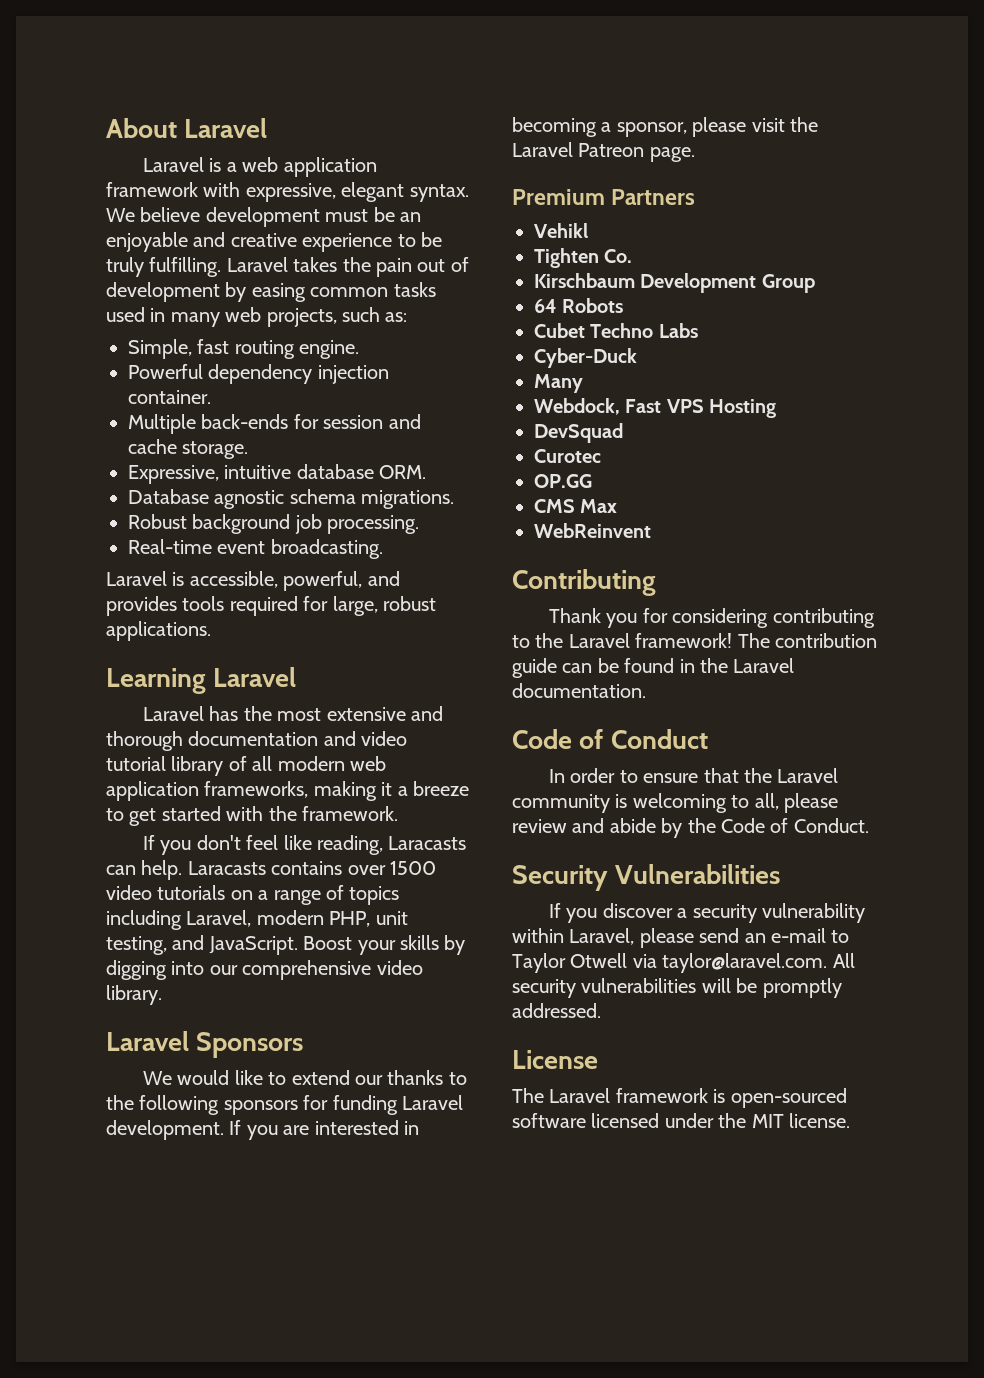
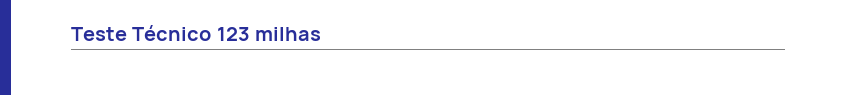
[106,118,268,138] [142,157,377,177] [106,182,469,202] [106,207,421,227] [106,232,442,252] [106,257,469,277] [106,282,436,302] [106,307,408,327] [128,339,360,359] [128,364,389,384] [128,390,211,404] [128,414,421,434] [128,439,249,459] [128,464,427,484] [128,489,455,509] [128,514,420,534] [128,539,383,559] [106,571,400,591] [106,596,436,616] [106,621,211,641] [106,667,297,694] [142,706,443,721] [106,731,408,751] [106,756,386,776] [106,781,469,801] [106,806,398,826] [142,835,467,855] [106,860,436,880] [106,885,400,905] [106,910,408,930] [106,935,466,955] [106,960,423,980] [106,985,162,1005] [106,1031,304,1058] [142,1070,467,1085] [106,1095,463,1115] [106,1120,419,1140] [512,117,818,137] [512,142,695,162] [512,189,696,205] [534,223,588,238] [534,248,633,268] [534,273,815,293] [534,298,624,313] [534,323,698,338] [534,348,637,368] [534,374,583,393] [534,398,777,418] [534,423,623,443] [534,449,601,463] [534,474,592,488] [534,499,618,513] [534,523,651,538] [512,569,656,596] [548,608,875,628] [512,633,877,648] [512,658,795,678] [512,683,646,698] [512,729,708,749] [548,768,839,783] [512,793,838,813] [512,818,869,838] [512,864,781,891] [548,903,865,923] [512,928,850,948] [512,953,855,973] [512,978,842,998] [512,1003,601,1018] [512,1050,598,1069] [512,1088,847,1108] [512,1113,850,1128] About Laravel // Laravel is a web application framework with expressive, elegant syntax. We believe development must be an enjoyable and creative experience to be truly fulfilling. Laravel takes the pain out of development by easing common tasks used in many web projects, such as: // Simple, fast routing engine. // Powerful dependency injection container. // Multiple back-ends for session and cache storage. // Expressive, intuitive database ORM. // Database agnostic schema migrations. // Robust background job processing. // Real-time event broadcasting. // Laravel is accessible, powerful, and provides tools required for large, robust applications. // Learning Laravel // Laravel has the most extensive and thorough documentation and video tutorial library of all modern web application frameworks, making it a breeze to get started with the framework. // If you don't feel like reading, Laracasts can help. Laracasts contains over 1500 video tutorials on a range of topics including Laravel, modern PHP, unit testing, and JavaScript. Boost your skills by digging into our comprehensive video library. // Laravel Sponsors // We would like to extend our thanks to the following sponsors for funding Laravel development. If you are interested in becoming a sponsor, please visit the Laravel Patreon page. // Premium Partners // Vehikl // Tighten Co. // Kirschbaum Development Group // 64 Robots // Cubet Techno Labs // Cyber-Duck // Many // Webdock, Fast VPS Hosting // DevSquad // Curotec // OP.GG // CMS Max // WebReinvent // Contributing // Thank you for considering contributing to the Laravel framework! The contribution guide can be found in the Laravel documentation. // Code of Conduct // In order to ensure that the Laravel community is welcoming to all, please review and abide by the Code of Conduct. // Security Vulnerabilities // If you discover a security vulnerability within Laravel, please send an e-mail to Taylor Otwell via taylor@laravel.com. All security vulnerabilities will be promptly addressed. // License // The Laravel framework is open-sourced software licensed under the MIT license. -> [71,25,322,41] Teste Técnico 123 milhas

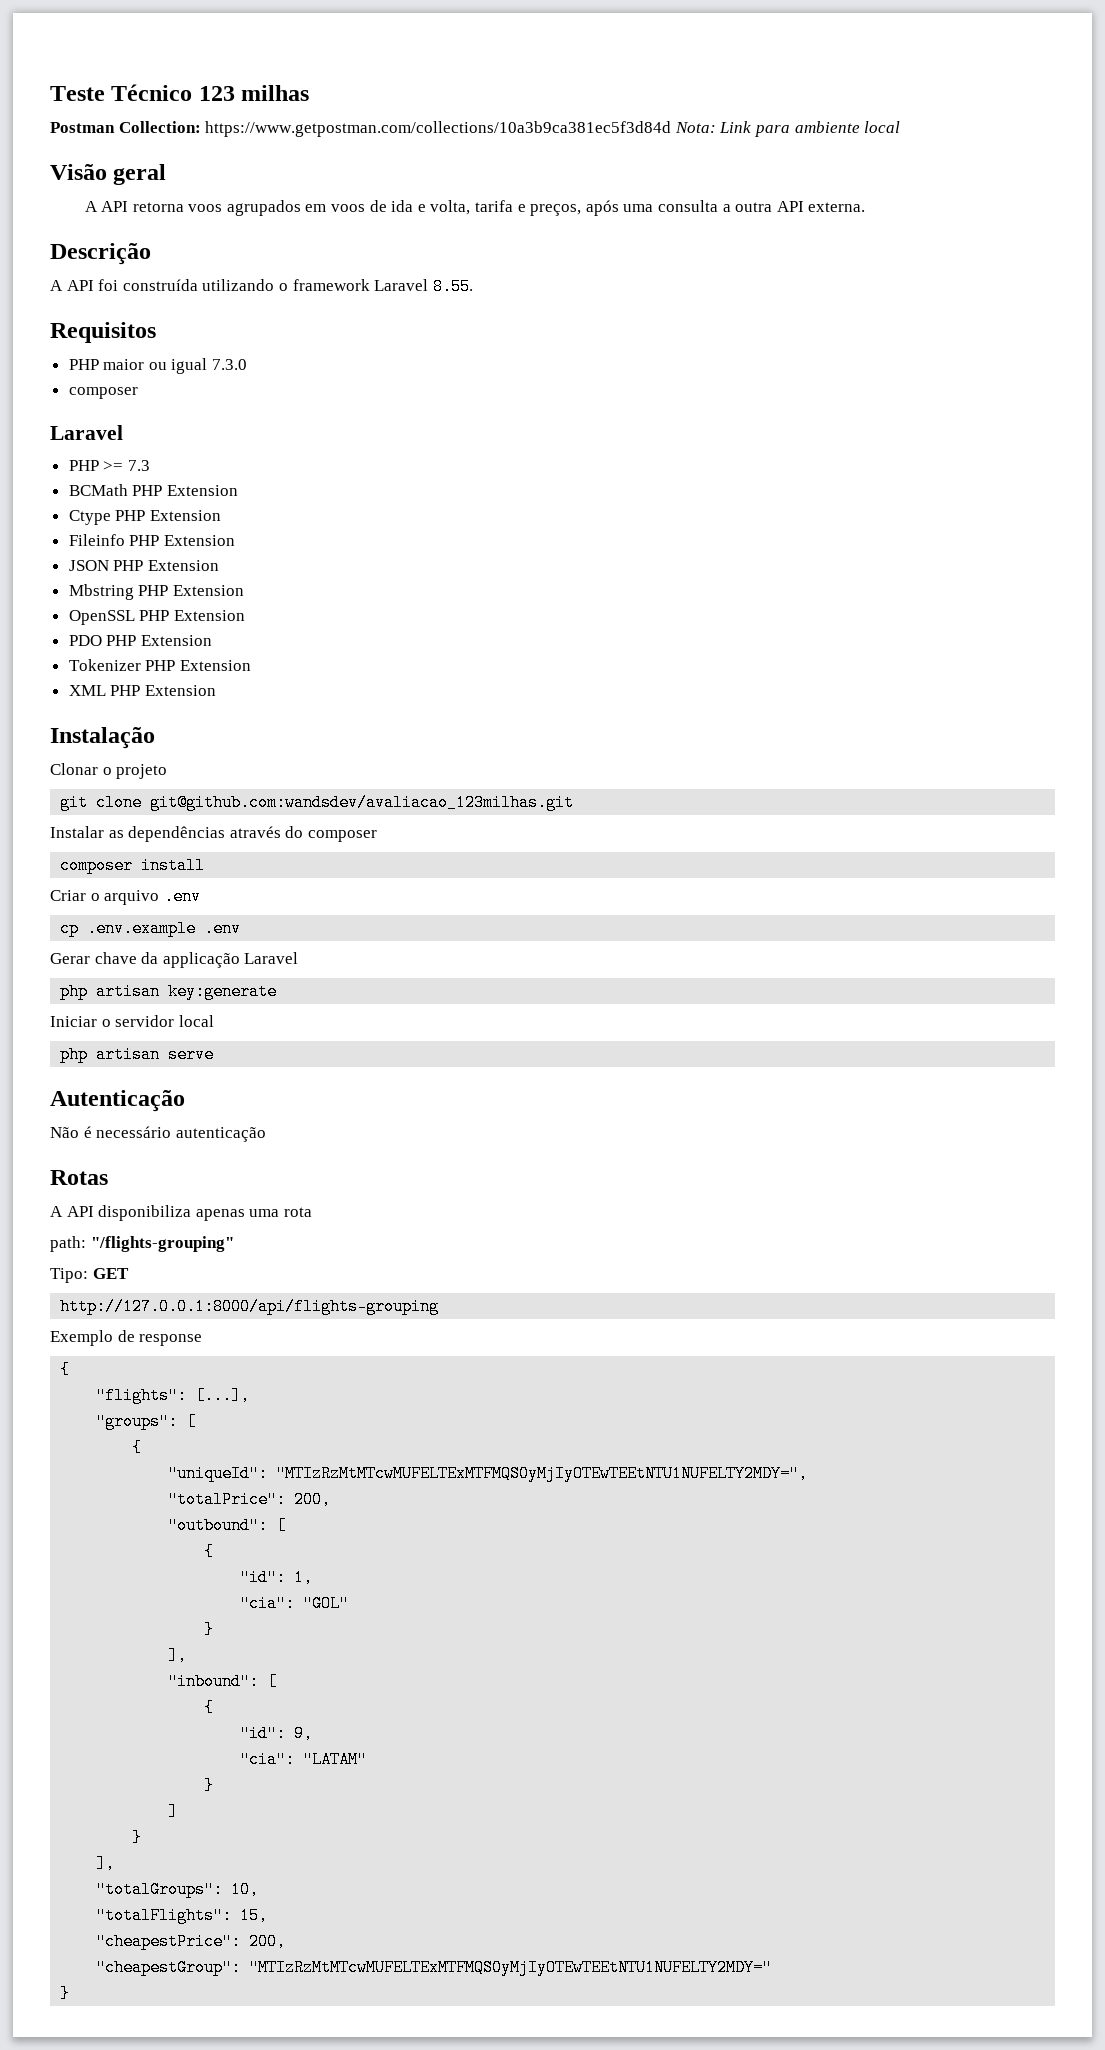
(322, 34) none -> [50,121,901,137] [50,164,167,185] [84,200,866,216] [50,243,151,265] [50,278,473,295] [50,322,156,343] [68,358,248,374] [68,387,138,399] [50,425,123,440] [68,460,150,471] [68,484,238,496] [68,510,221,525] [68,534,235,546] [68,560,219,571] [68,584,244,600] [68,610,245,625] [68,635,212,646] [68,659,251,671] [68,685,216,696] [50,727,155,749] [50,763,168,779] [60,794,575,811] [50,826,377,842] [60,857,206,874] [50,888,201,905] [60,920,242,937] [50,952,299,968] [60,983,278,1000] [50,1015,214,1027] [60,1046,215,1063] [50,1090,185,1112] [50,1126,266,1142] [50,1170,108,1185] [50,1205,312,1221] [50,1236,234,1252] [50,1268,129,1283] [60,1298,440,1315] [50,1330,203,1346] [60,1361,71,1378] [96,1387,251,1404] [96,1413,197,1430] [132,1439,143,1456] [168,1465,809,1482] [168,1491,332,1508] [168,1517,287,1534] [204,1543,215,1560] [240,1569,314,1586] [240,1595,350,1612] [204,1621,215,1638] [168,1647,188,1664] [168,1673,278,1690] [204,1699,215,1716] [240,1725,314,1742] [240,1751,368,1768] [204,1777,215,1794] [168,1803,179,1820] [132,1829,143,1846] [96,1855,116,1872] [96,1881,260,1898] [96,1907,269,1924] [96,1933,287,1950] [96,1959,773,1976] [60,1985,71,2002] // Postman Collection: https://www.getpostman.com/collections/10a3b9ca381ec5f3d84d Nota: Link para ambiente local // Visão geral // A API retorna voos agrupados em voos de ida e volta, tarifa e preços, após uma consulta a outra API externa. // Descrição // A API foi construída utilizando o framework Laravel 8.55. // Requisitos // PHP maior ou igual 7.3.0 // composer // Laravel // PHP >= 7.3 // BCMath PHP Extension // Ctype PHP Extension // Fileinfo PHP Extension // JSON PHP Extension // Mbstring PHP Extension // OpenSSL PHP Extension // PDO PHP Extension // Tokenizer PHP Extension // XML PHP Extension // Instalação // Clonar o projeto // git clone git@github.com:wandsdev/avaliacao_123milhas.git // Instalar as dependências através do composer // composer install // Criar o arquivo .env // cp .env.example .env // Gerar chave da applicação Laravel // php artisan key:generate // Iniciar o servidor local // php artisan serve // Autenticação // Não é necessário autenticação // Rotas // A API disponibiliza apenas uma rota // path: "/flights-grouping" // Tipo: GET // http://127.0.0.1:8000/api/flights-grouping // Exemplo de response // { // "flights": [...], // "groups": [ // { // "uniqueId": "MTIzRzMtMTcwMUFELTExMTFMQS0yMjIyOTEwTEEtNTU1NUFELTY2MDY=", // "totalPrice": 200, // "outbound": [ // { // "id": 1, // "cia": "GOL" // } // ], // "inbound": [ // { // "id": 9, // "cia": "LATAM" // } // ] // } // ], // "totalGroups": 10, // "totalFlights": 15, // "cheapestPrice": 200, // "cheapestGroup": "MTIzRzMtMTcwMUFELTExMTFMQS0yMjIyOTEwTEEtNTU1NUFELTY2MDY=" // }

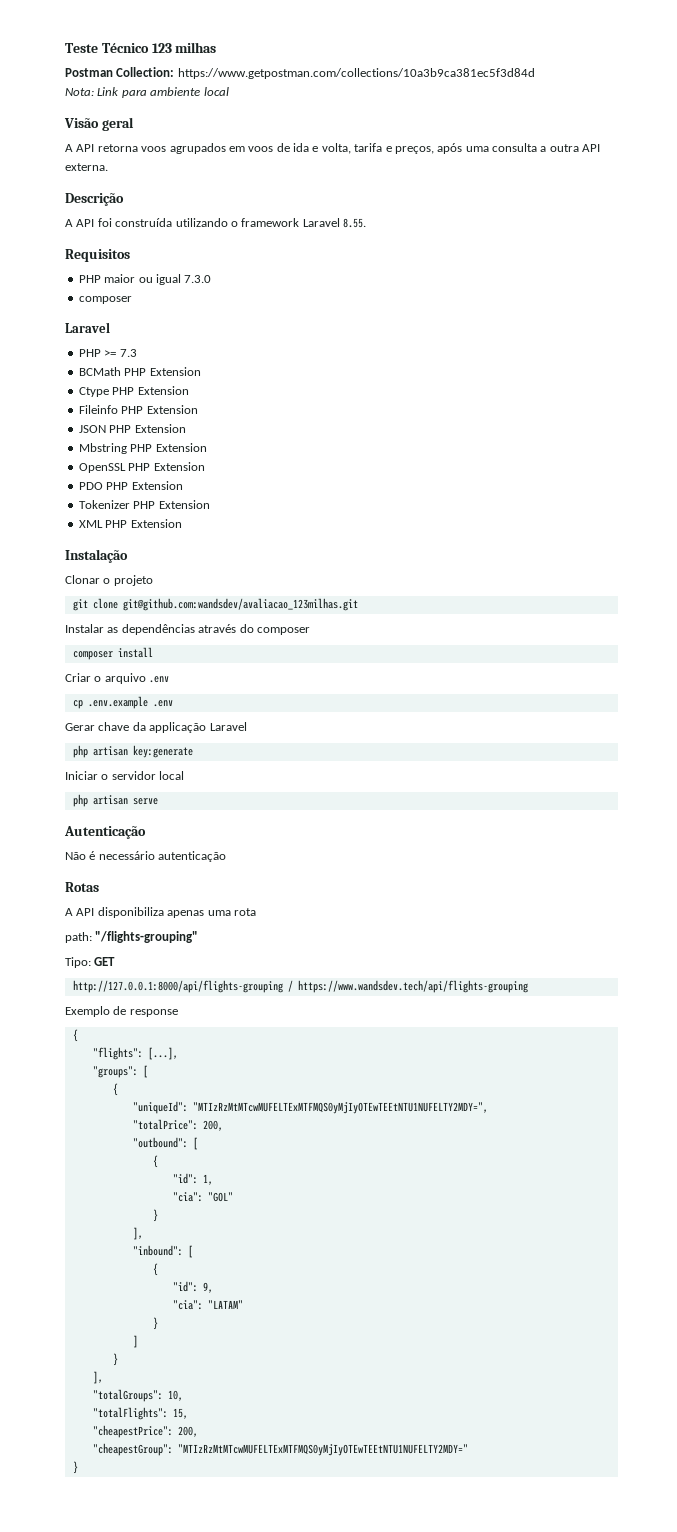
(672, 129) none -> (535, 73) //
(440, 1306) none -> [287,980,528,993] / https://www.wandsdev.tech/api/flights-grouping

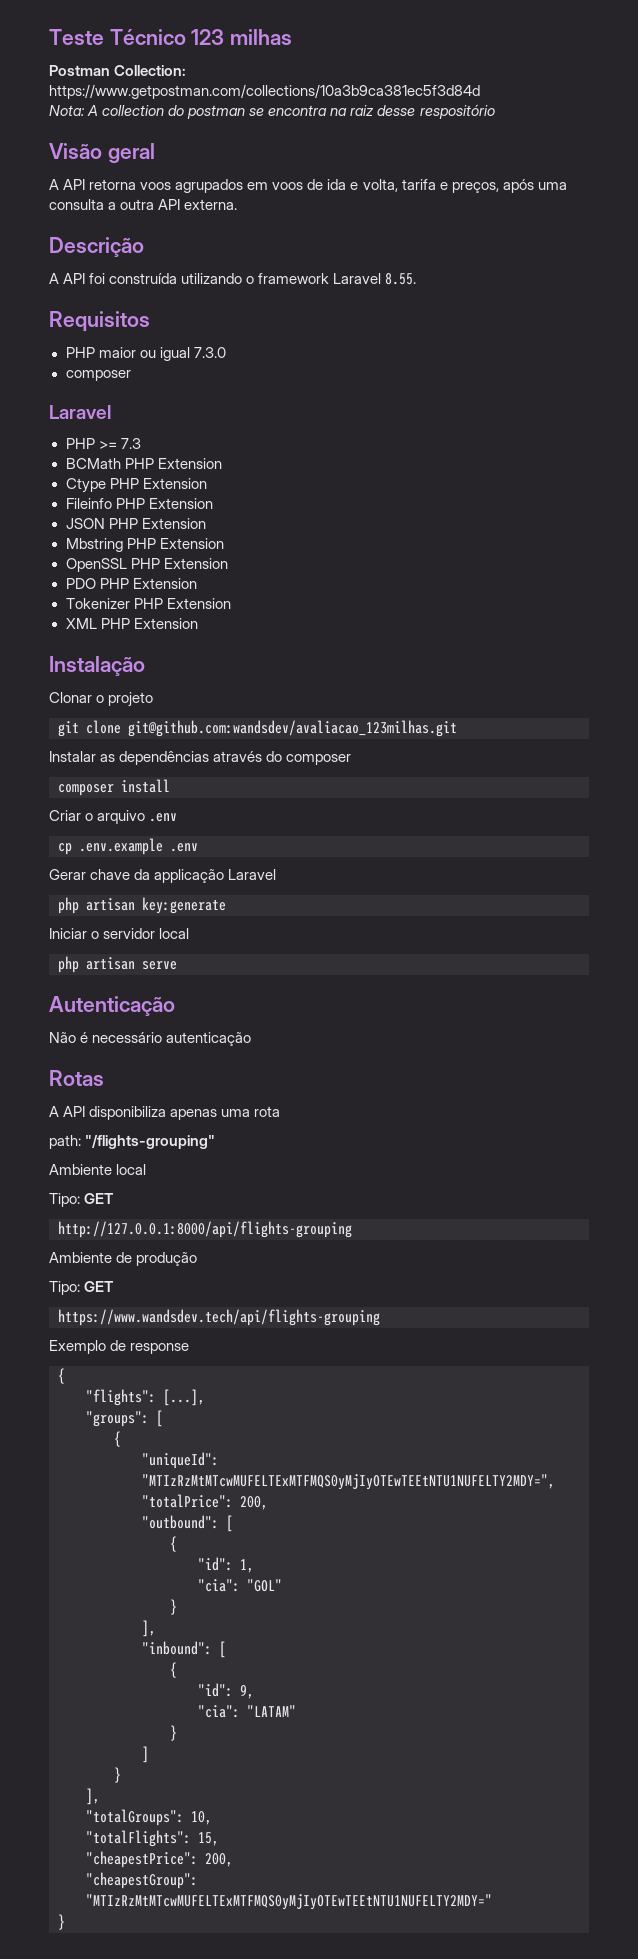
[97,87,229,98] Link para ambiente local -> [87,104,495,119] A collection do postman se encontra na raiz desse respositório
(199, 937) none -> [49,1164,147,1175] // Ambiente local
[287,980,293,992] / -> [49,1252,198,1266] [49,1281,115,1295] // Ambiente de produção // Tipo: GET //

